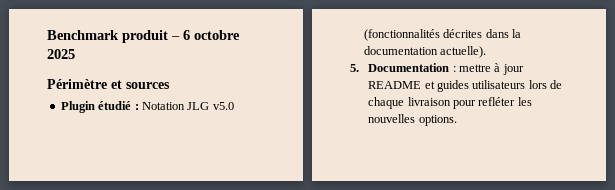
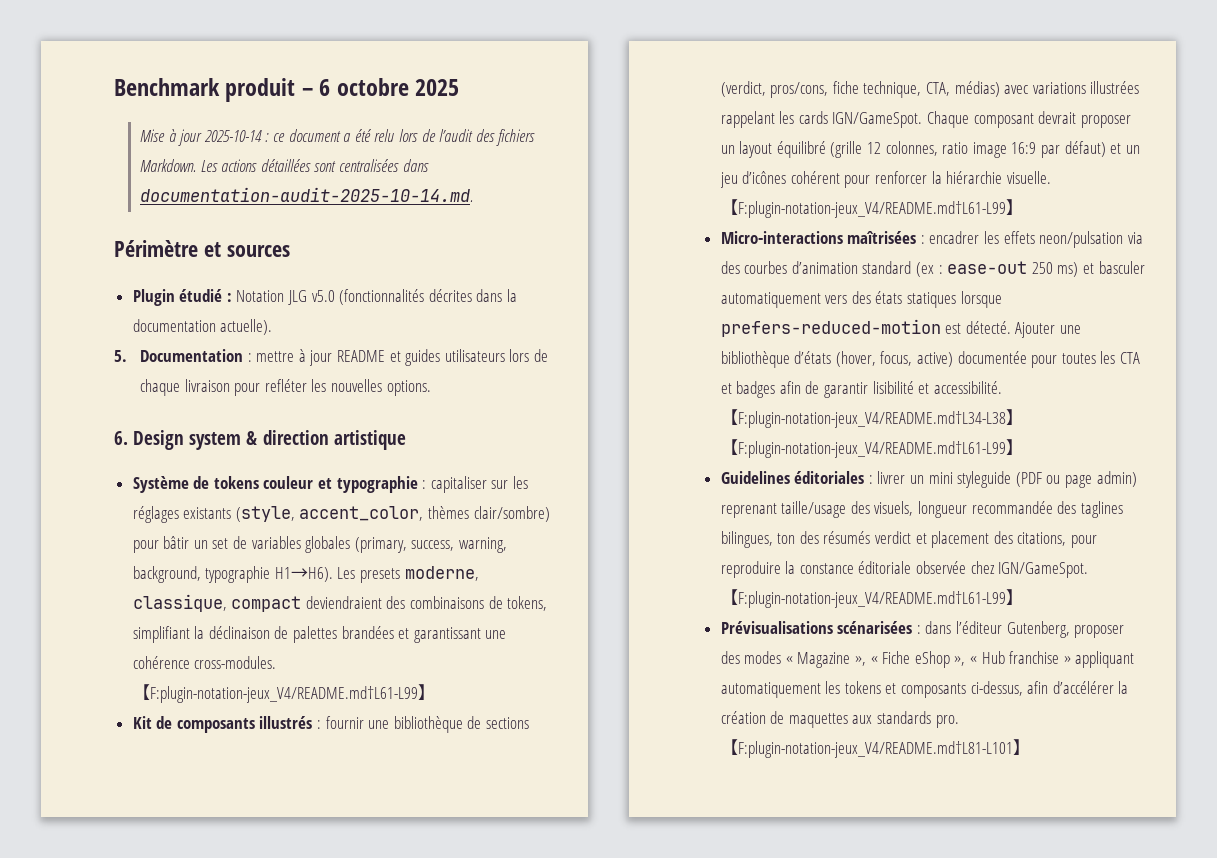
(75, 54) none -> [140,129,536,146] [140,159,429,172] [140,187,474,202] // Mise à jour 2025-10-14 : ce document a été relu lors de l’audit des fichiers Markdown. Les actions détaillées sont centralisées dans documentation-audit-2025-10-14.md.
(457, 120) none -> [114,430,406,450] [132,476,529,493] [132,506,550,523] [132,536,508,553] [132,566,479,583] [132,594,548,612] [132,626,507,643] [132,656,277,669] [132,684,435,703] [132,716,530,733] [720,81,1140,98] [720,111,1131,128] [720,141,1140,158] [719,171,1051,188] [720,199,1023,218] [720,231,1143,248] [720,261,1145,277] [720,291,1002,308] [720,319,1082,338] [720,351,1141,368] [720,381,1002,398] [720,409,1023,428] [720,439,1023,458] [720,471,1137,488] [720,501,1123,518] [720,531,1098,548] [720,561,1089,578] [720,589,1023,608] [720,621,1125,638] [720,651,1135,668] [720,681,1129,698] [720,711,959,728] [720,739,1030,758] // 6. Design system & direction artistique // Système de tokens couleur et typographie : capitaliser sur les réglages existants (style, accent_color, thèmes clair/sombre) pour bâtir un set de variables globales (primary, success, warning, background, typographie H1→H6). Les presets moderne, classique, compact deviendraient des combinaisons de tokens, simplifiant la déclinaison de palettes brandées et garantissant une cohérence cross-modules.【F:plugin-notation-jeux_V4/README.md†L61-L99】 // Kit de composants illustrés : fournir une bibliothèque de sections (verdict, pros/cons, fiche technique, CTA, médias) avec variations illustrées rappelant les cards IGN/GameSpot. Chaque composant devrait proposer un layout équilibré (grille 12 colonnes, ratio image 16:9 par défaut) et un jeu d’icônes cohérent pour renforcer la hiérarchie visuelle.【F:plugin-notation-jeux_V4/README.md†L61-L99】 // Micro-interactions maîtrisées : encadrer les effets neon/pulsation via des courbes d’animation standard (ex : ease-out 250 ms) et basculer automatiquement vers des états statiques lorsque prefers-reduced-motion est détecté. Ajouter une bibliothèque d’états (hover, focus, active) documentée pour toutes les CTA et badges afin de garantir lisibilité et accessibilité.【F:plugin-notation-jeux_V4/README.md†L34-L38】【F:plugin-notation-jeux_V4/README.md†L61-L99】 // Guidelines éditoriales : livrer un mini styleguide (PDF ou page admin) reprenant taille/usage des visuels, longueur recommandée des taglines bilingues, ton des résumés verdict et placement des citations, pour reproduire la constance éditoriale observée chez IGN/GameSpot.【F:plugin-notation-jeux_V4/README.md†L61-L99】 // Prévisualisations scénarisées : dans l’éditeur Gutenberg, proposer des modes « Magazine », « Fiche eShop », « Hub franchise » appliquant automatiquement les tokens et composants ci-dessus, afin d’accélérer la création de maquettes aux standards pro.【F:plugin-notation-jeux_V4/README.md†L81-L101】

